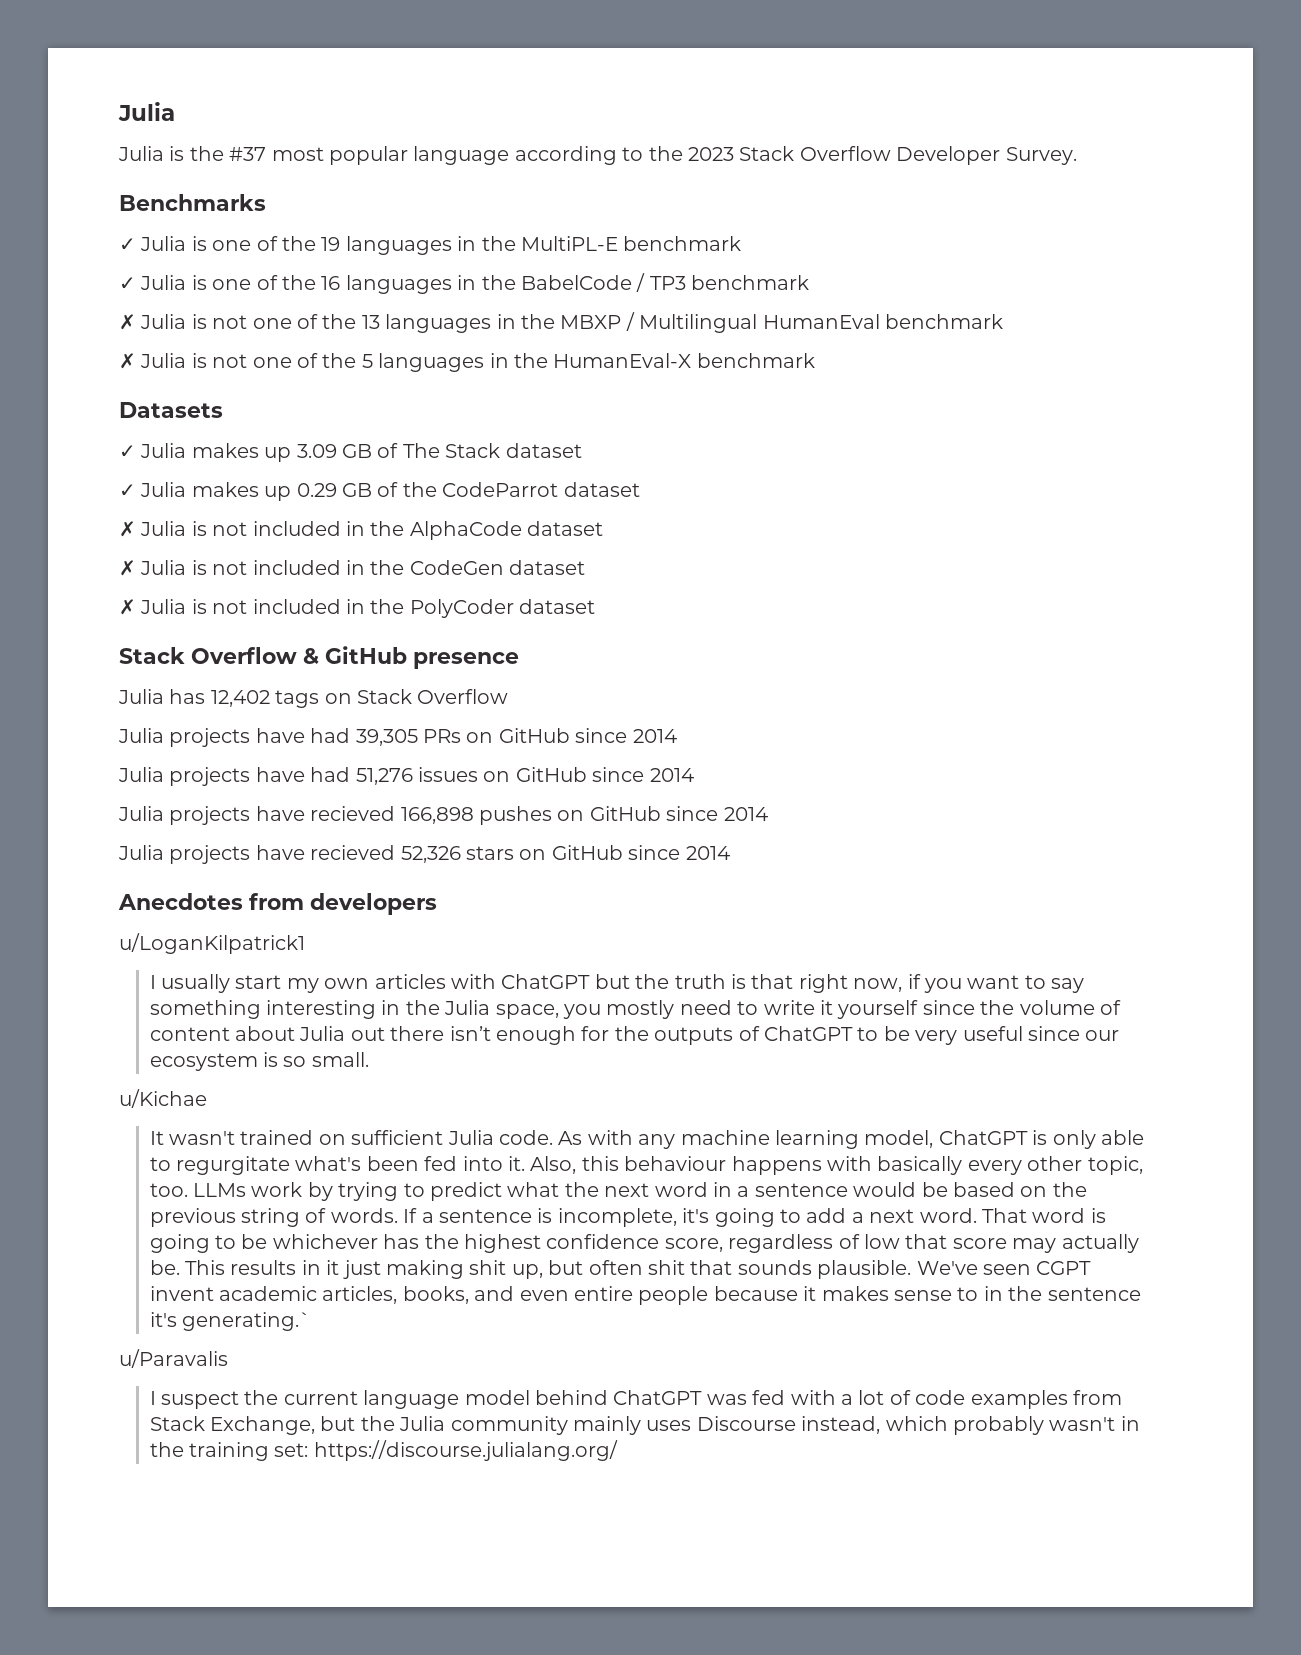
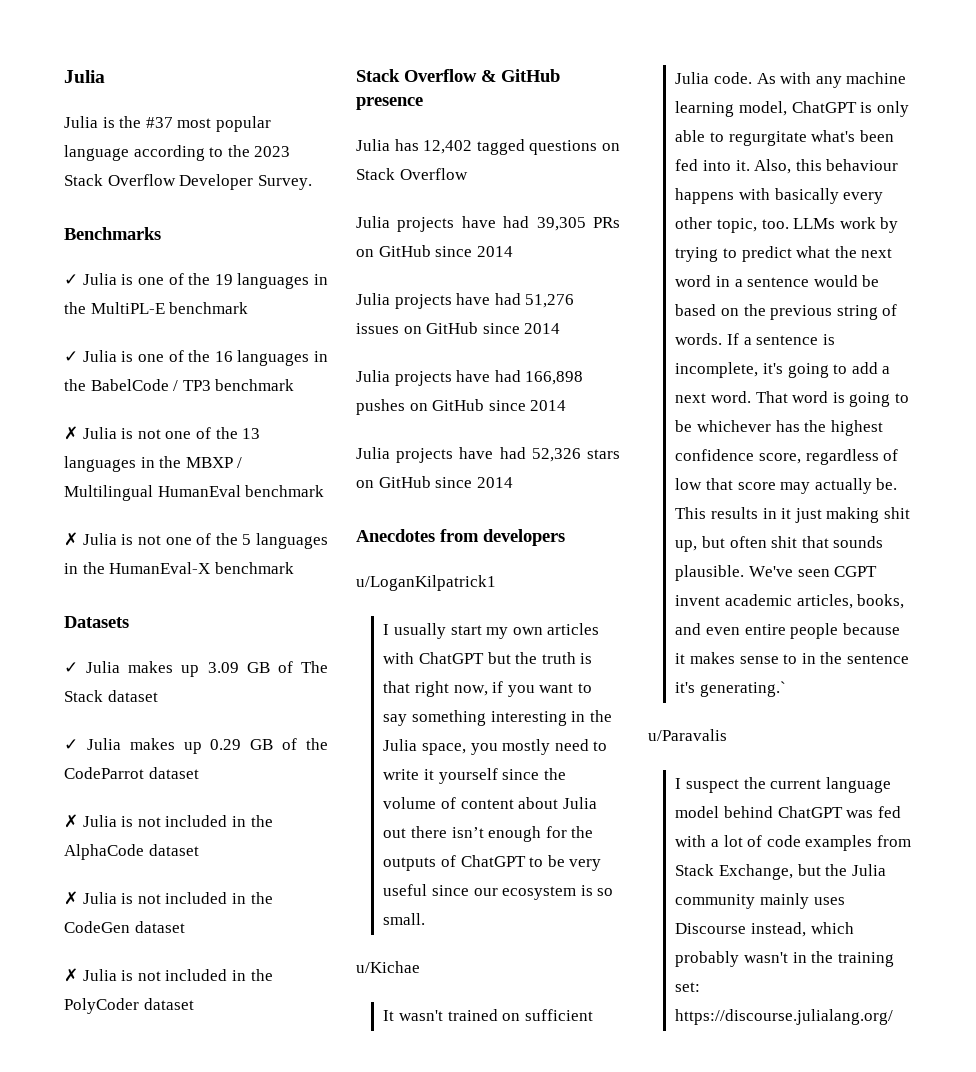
[275,690,320,708] tags -> [476,139,598,155] tagged questions
[310,806,396,821] recieved -> [494,370,521,382] had
[310,845,396,860] recieved -> [499,447,526,459] had

